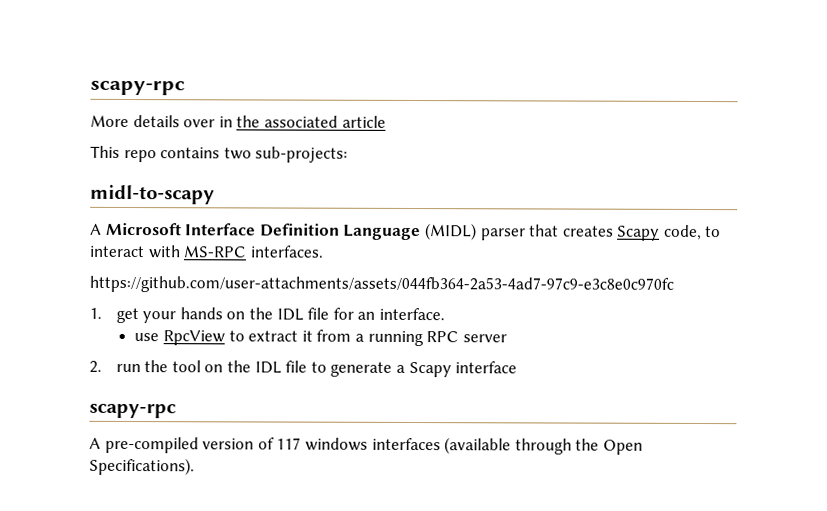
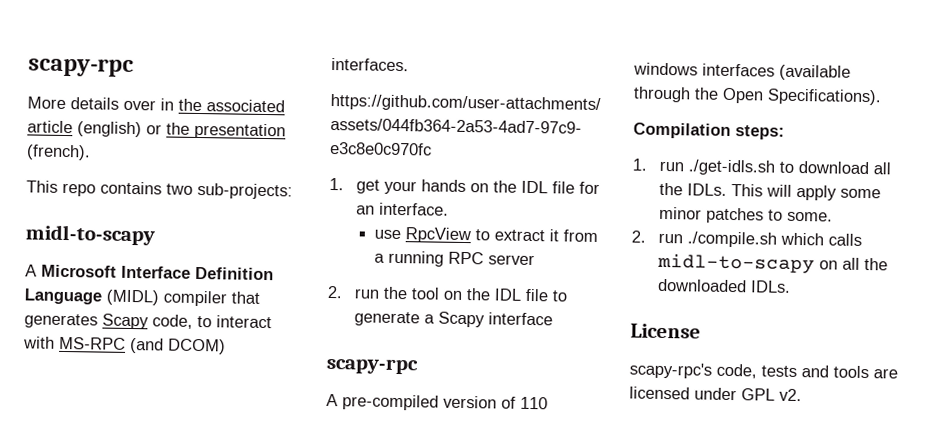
(386, 121) none -> [77,121,286,140] [26,144,91,161] (english) or the presentation (french).
[480,224,614,241] parser that creates -> [163,290,260,307] [24,313,98,329] compiler that generates
(248, 251) none -> [130,337,226,355] (and DCOM)
[276,437,302,450] 117 -> [520,396,548,410] 110
(195, 466) none -> [633,122,785,140] [632,158,892,176] [659,182,882,201] [659,206,834,224] [631,230,863,248] [657,253,889,274] [658,278,792,293] [630,323,701,339] [629,362,898,379] [629,386,802,402] // Compilation steps: // 1. run ./get-idls.sh to download all the IDLs. This will apply some minor patches to some. // 2. run ./compile.sh which calls midl-to-scapy on all the downloaded IDLs. // License // scapy-rpc's code, tests and tools are licensed under GPL v2.

